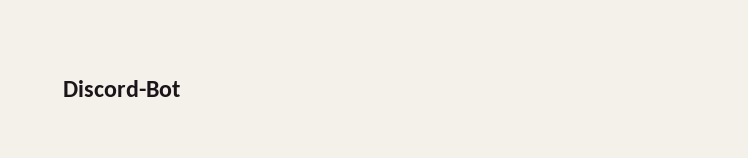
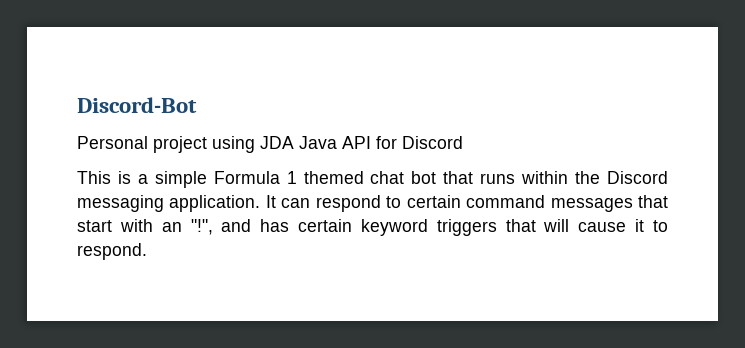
(180, 88) none -> [77,136,463,153] [77,171,668,188] [77,195,669,212] [77,219,668,236] [77,243,147,260] // Personal project using JDA Java API for Discord // This is a simple Formula 1 themed chat bot that runs within the Discord messaging application. It can respond to certain command messages that start with an "!", and has certain keyword triggers that will cause it to respond.

